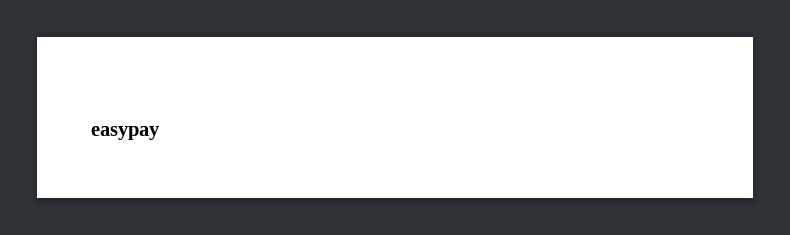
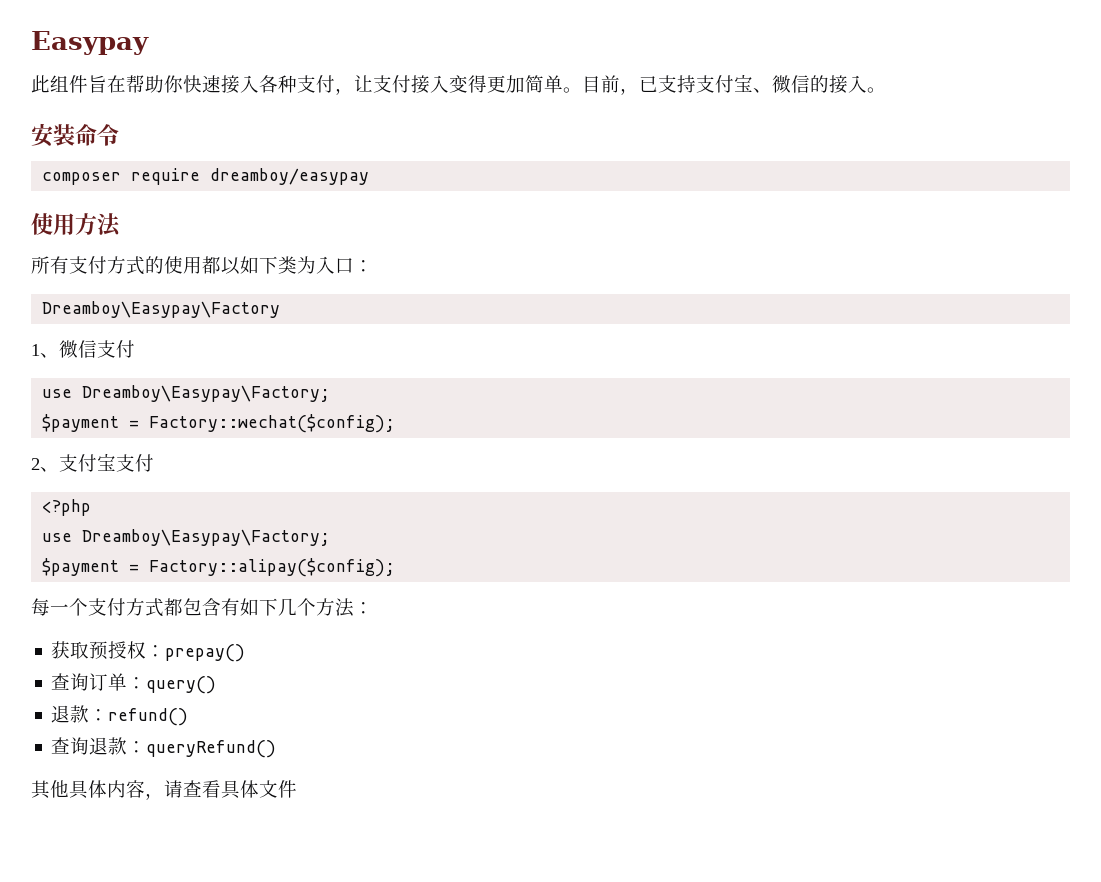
[91,126,160,140] easypay -> [31,31,149,55] [31,74,886,95] [31,123,119,147] [42,168,370,185] [31,213,121,237] [31,256,373,275] [42,301,281,318] [31,340,135,358] [42,385,331,402] [42,414,396,433] [31,453,154,472] [42,499,92,516] [42,529,331,546] [42,558,396,577] [31,598,373,617] [51,641,246,662] [51,673,217,694] [51,705,189,726] [51,737,277,758] [31,780,297,800] Easypay // 此组件旨在帮助你快速接入各种支付，让支付接入变得更加简单。目前，已支持支付宝、微信的接入。 // 安装命令 // composer require dreamboy/easypay // 使用方法 // 所有支付方式的使用都以如下类为入口： // Dreamboy\Easypay\Factory // 1、微信支付 // use Dreamboy\Easypay\Factory; // $payment = Factory::wechat($config); // 2、支付宝支付 // <?php // use Dreamboy\Easypay\Factory; // $payment = Factory::alipay($config); // 每一个支付方式都包含有如下几个方法： // 获取预授权：prepay() // 查询订单：query() // 退款：refund() // 查询退款：queryRefund() // 其他具体内容，请查看具体文件

